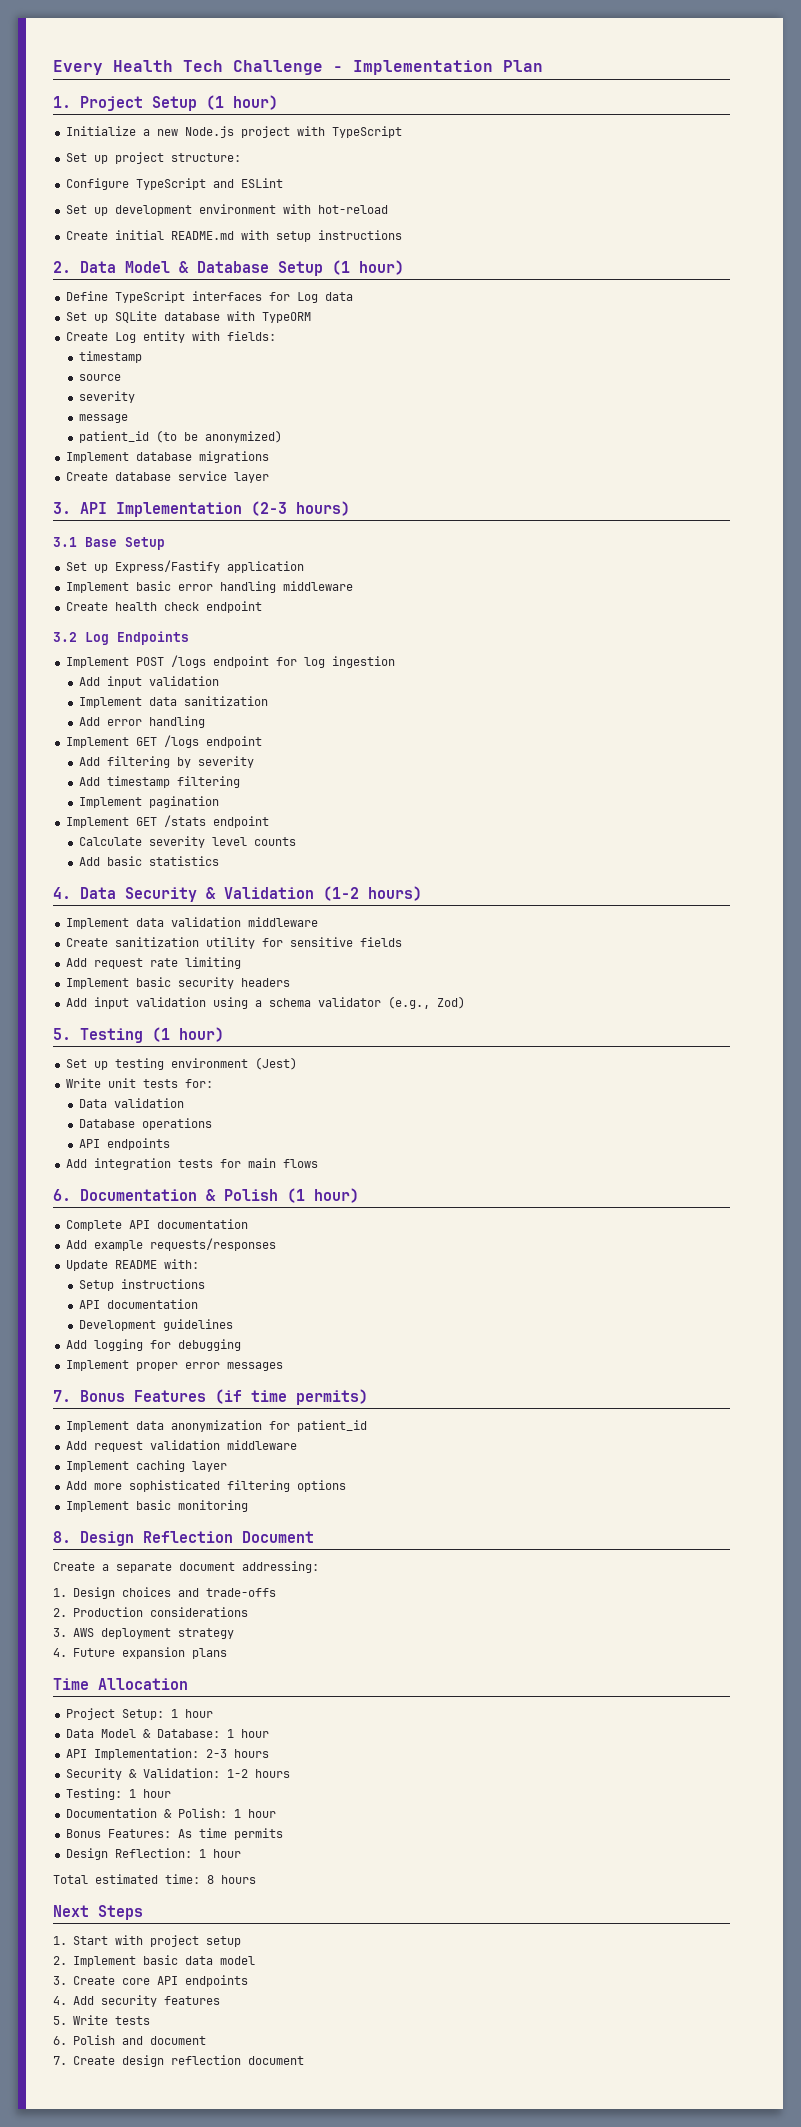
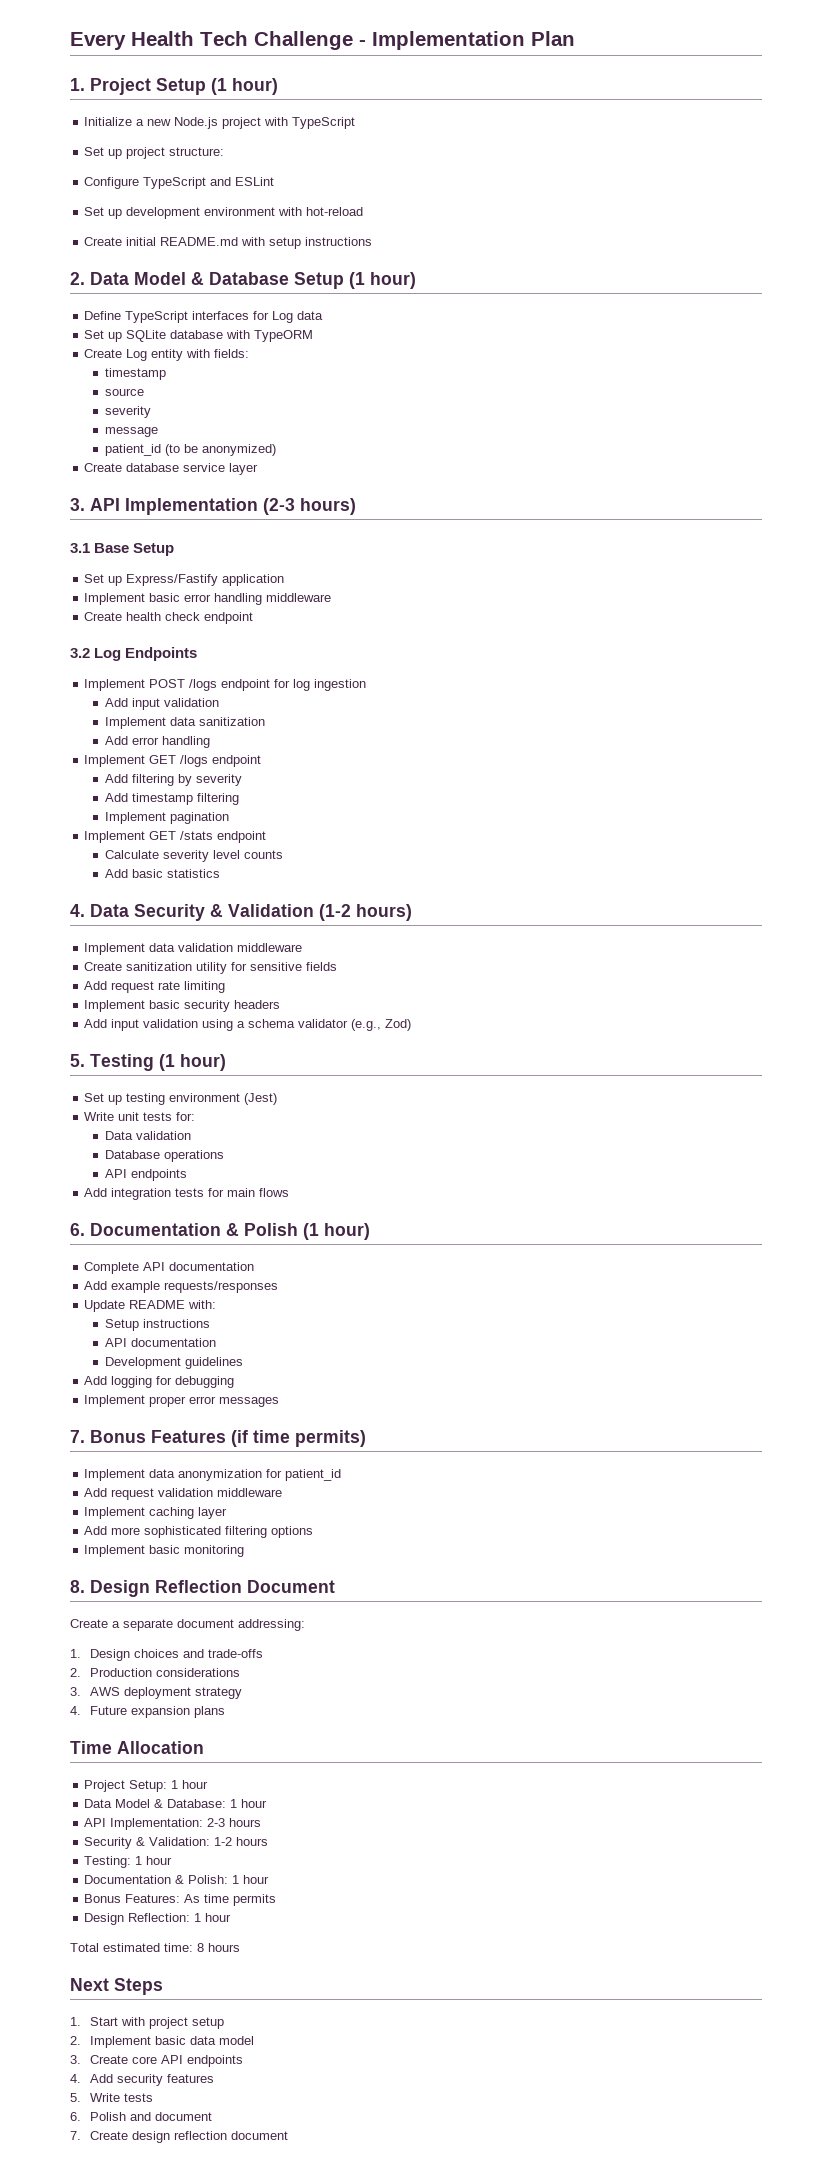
[65,451,269,463] // Implement database migrations -> (276, 450) none

